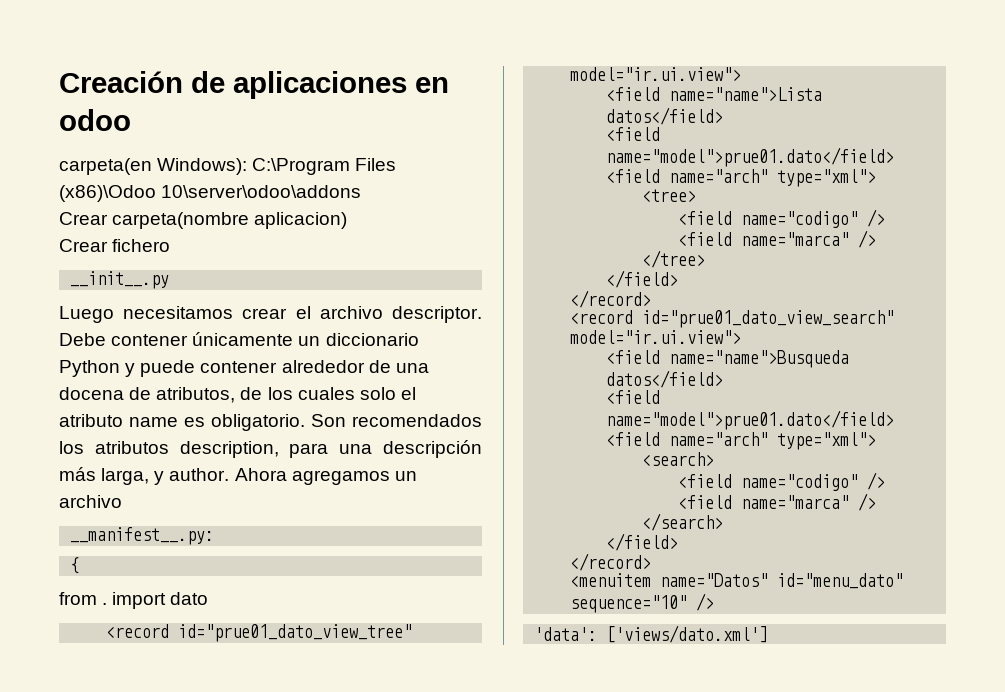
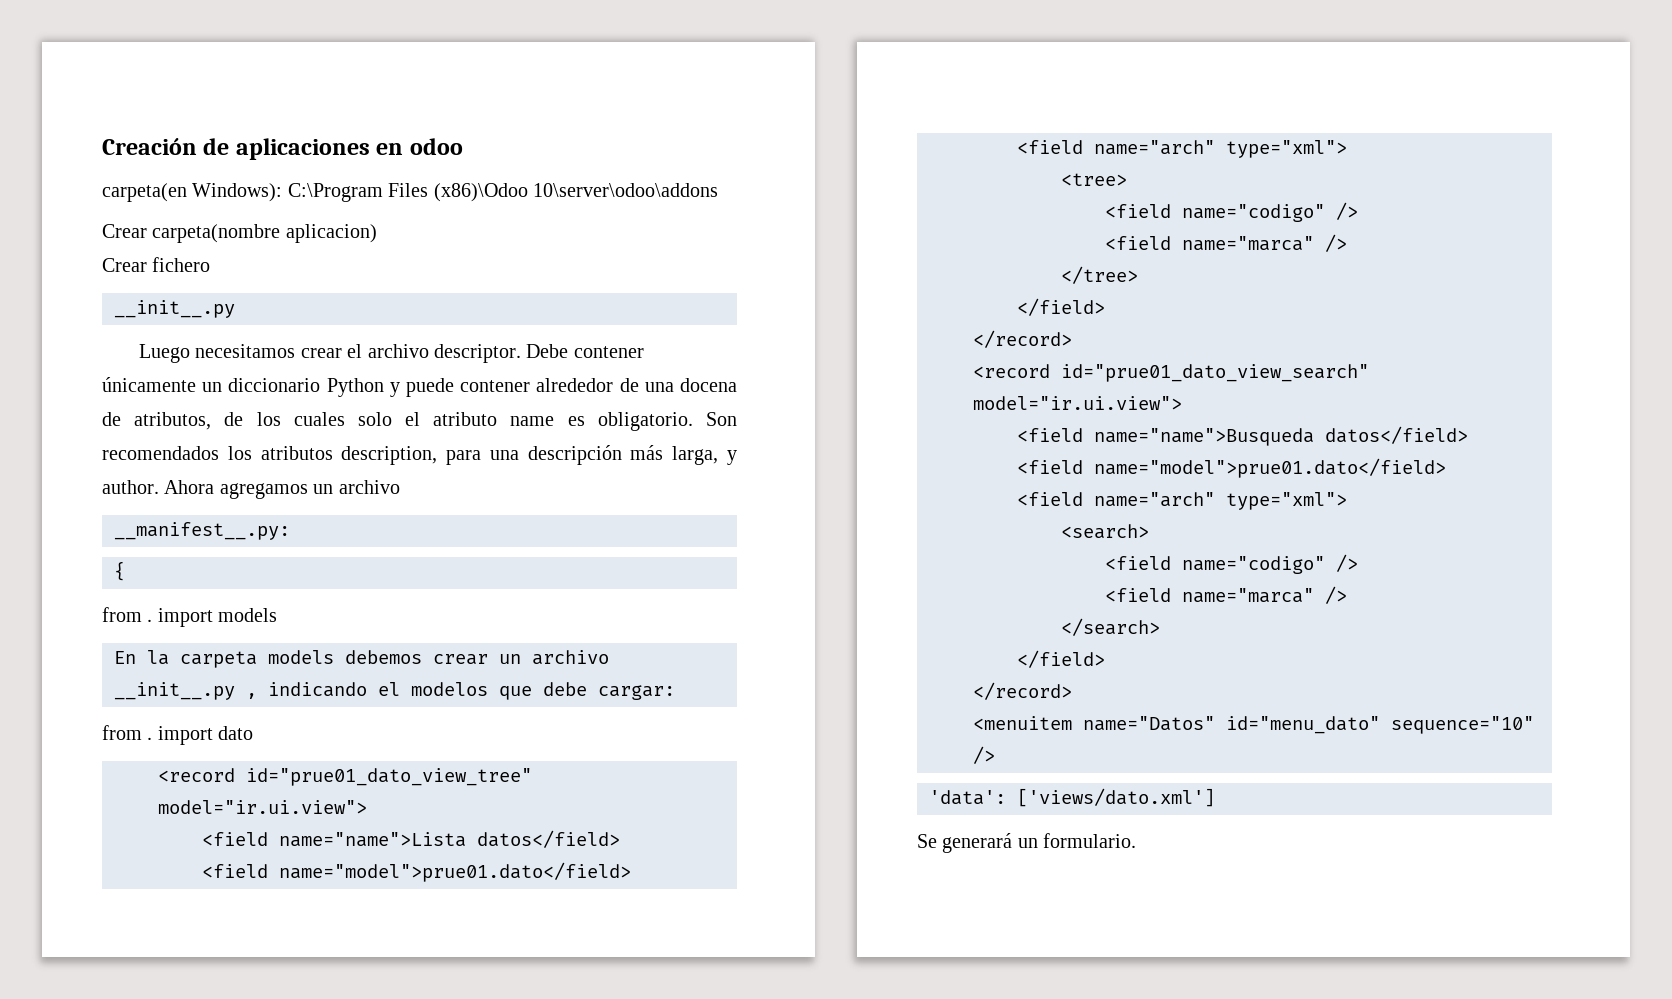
(80, 565) none -> [102,607,278,627] [114,650,609,668] [114,682,675,700] // from . import models // En la carpeta models debemos crear un archivo __init__.py , indicando el modelos que debe cargar:
(769, 634) none -> [917,833,1137,853] // Se generará un formulario.

